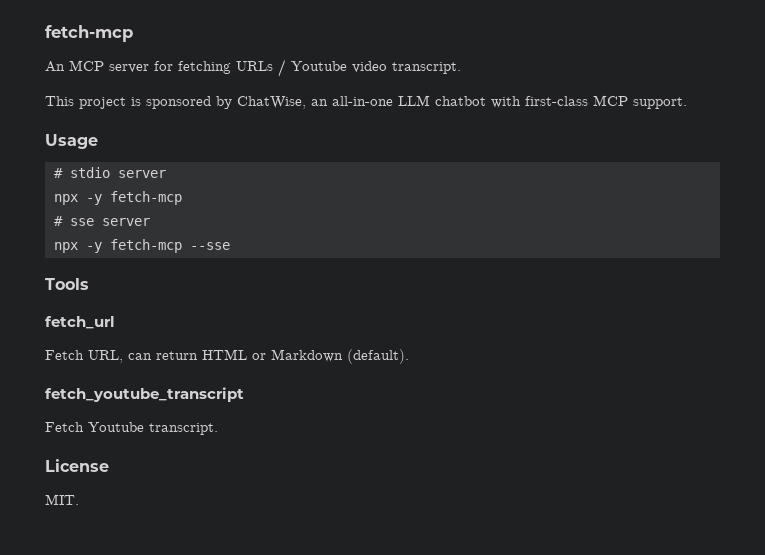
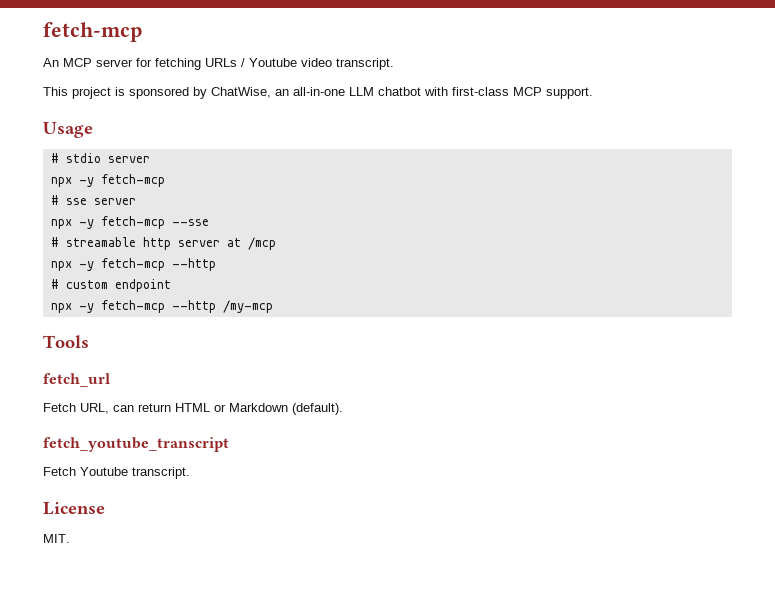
(230, 246) none -> [50,237,276,250] [50,258,216,271] [50,279,171,292] [50,300,273,313] // # streamable http server at /mcp // npx -y fetch-mcp --http // # custom endpoint // npx -y fetch-mcp --http /my-mcp

